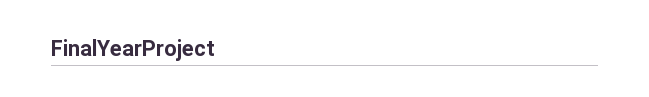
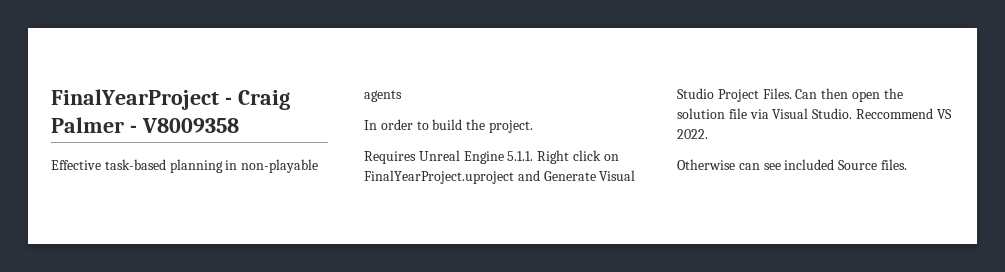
(215, 50) none -> [224,90,290,110] [51,117,239,133] [51,159,319,173] [364,90,402,102] [364,119,533,133] [364,150,619,164] [364,170,636,184] [677,88,903,102] [677,108,952,119] [677,129,708,139] [677,159,907,170] - Craig Palmer - V8009358 // Effective task-based planning in non-playable agents // In order to build the project. // Requires Unreal Engine 5.1.1. Right click on FinalYearProject.uproject and Generate Visual Studio Project Files. Can then open the solution file via Visual Studio. Reccommend VS 2022. // Otherwise can see included Source files.

